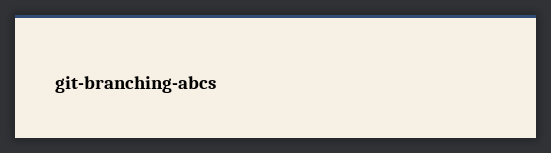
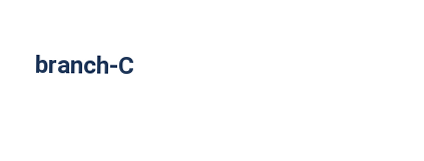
[55,76,216,93] git-branching-abcs -> [35,54,135,75] branch-C

